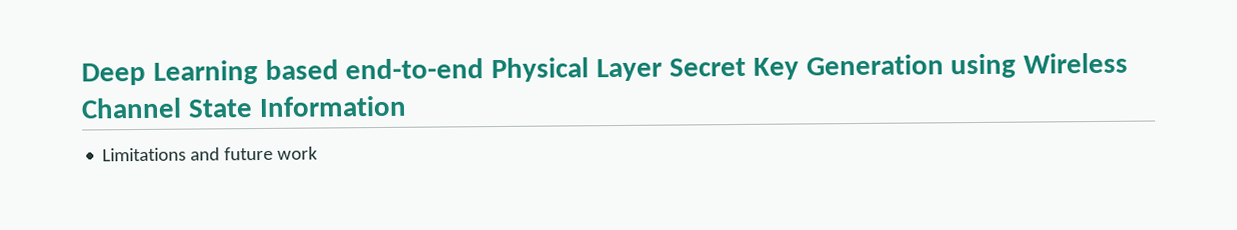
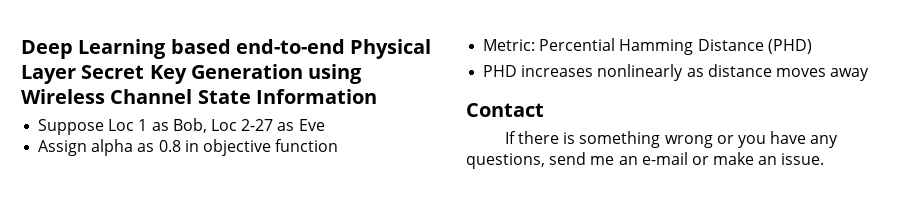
[102,146,319,162] Limitations and future work -> [38,118,325,135] [38,139,339,156] [483,38,812,55] [483,64,870,81] [466,103,544,117] [504,131,839,148] [466,152,825,169] Suppose Loc 1 as Bob, Loc 2-27 as Eve // Assign alpha as 0.8 in objective function // Metric: Percential Hamming Distance (PHD) // PHD increases nonlinearly as distance moves away // Contact // If there is something wrong or you have any questions, send me an e-mail or make an issue.

